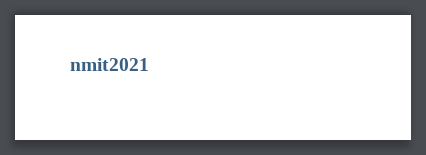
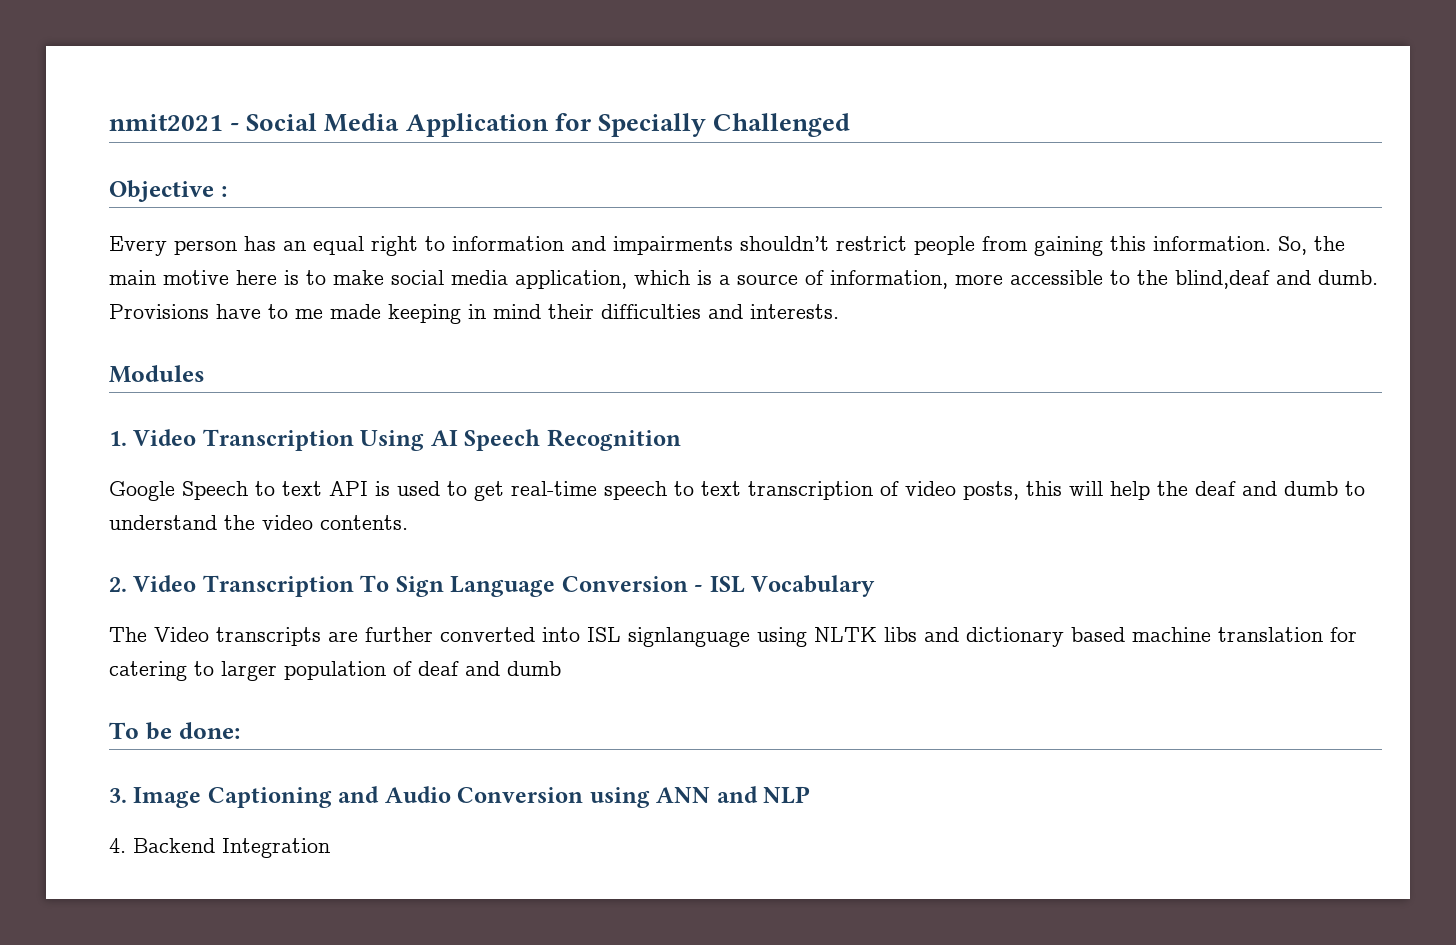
(149, 64) none -> [230,113,851,137] [109,180,227,202] [109,236,1345,256] [109,270,1378,289] [109,304,839,324] [109,365,205,383] [109,429,681,451] [109,481,1365,501] [109,515,408,530] [109,575,876,597] [109,627,1357,647] [109,661,561,681] [109,722,240,740] [109,786,811,808] [109,838,330,858] - Social Media Application for Specially Challenged // Objective : // Every person has an equal right to information and impairments shouldn’t restrict people from gaining this information. So, the main motive here is to make social media application, which is a source of information, more accessible to the blind,deaf and dumb. Provisions have to me made keeping in mind their difficulties and interests. // Modules // 1. Video Transcription Using AI Speech Recognition // Google Speech to text API is used to get real-time speech to text transcription of video posts, this will help the deaf and dumb to understand the video contents. // 2. Video Transcription To Sign Language Conversion - ISL Vocabulary // The Video transcripts are further converted into ISL signlanguage using NLTK libs and dictionary based machine translation for catering to larger population of deaf and dumb // To be done: // 3. Image Captioning and Audio Conversion using ANN and NLP // 4. Backend Integration

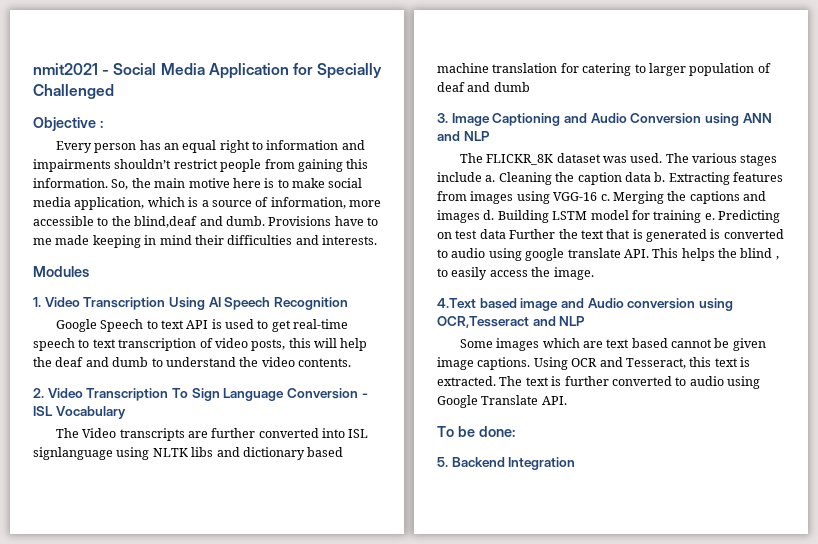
[109,722,240,740] // To be done: -> (530, 87) none
[109,838,126,853] 4. -> [459,153,778,166] [437,172,783,185] [437,191,766,204] [437,210,780,223] [437,229,784,242] [437,248,779,261] [437,267,594,280] [437,298,733,311] [437,316,586,328] [459,338,766,351] [437,357,750,370] [437,376,760,389] [437,395,567,408] [437,426,515,437] [437,457,448,467] The FLICKR_8K dataset was used. The various stages include a. Cleaning the caption data b. Extracting features from images using VGG-16 c. Merging the captions and images d. Building LSTM model for training e. Predicting on test data Further the text that is generated is converted to audio using google translate API. This helps the blind , to easily access the image. // 4.Text based image and Audio conversion using OCR,Tesseract and NLP // Some images which are text based cannot be given image captions. Using OCR and Tesseract, this text is extracted. The text is further converted to audio using Google Translate API. // To be done: // 5.

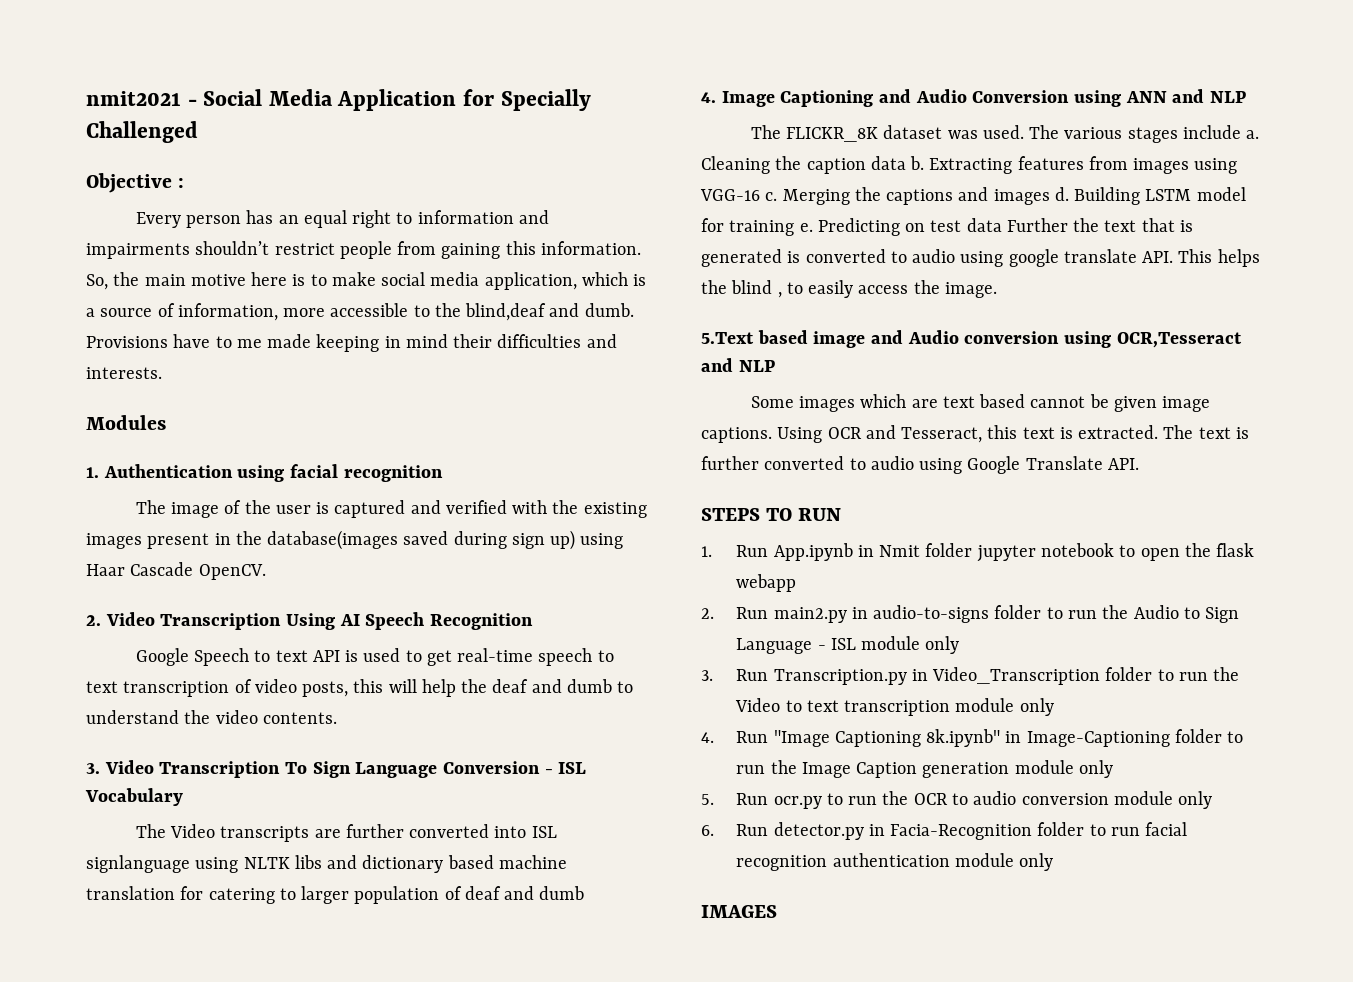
(41, 302) none -> [103,464,443,482] [135,500,647,518] [86,530,624,550] [86,562,266,580] [86,615,101,626] Authentication using facial recognition // The image of the user is captured and verified with the existing images present in the database(images saved during sign up) using Haar Cascade OpenCV. // 2.
[33,388,44,398] 2. -> [86,763,100,774] 3.
[437,113,448,123] 3. -> [701,92,716,103] 4.
[437,298,476,308] 4.Text -> [701,332,754,344] 5.Text
[437,426,515,437] [437,457,576,470] To be done: // 5. Backend Integration -> [701,508,842,521] [701,543,1255,562] [736,574,797,592] [701,605,1240,623] [736,636,960,654] [701,667,1240,685] [735,698,1054,716] [701,729,1244,747] [736,760,1113,778] [701,791,1213,809] [701,822,1188,840] [736,853,1054,871] [701,905,777,918] STEPS TO RUN // 1. Run App.ipynb in Nmit folder jupyter notebook to open the flask webapp // 2. Run main2.py in audio-to-signs folder to run the Audio to Sign Language - ISL module only // 3. Run Transcription.py in Video_Transcription folder to run the Video to text transcription module only // 4. Run "Image Captioning 8k.ipynb" in Image-Captioning folder to run the Image Caption generation module only // 5. Run ocr.py to run the OCR to audio conversion module only // 6. Run detector.py in Facia-Recognition folder to run facial recognition authentication module only // IMAGES

